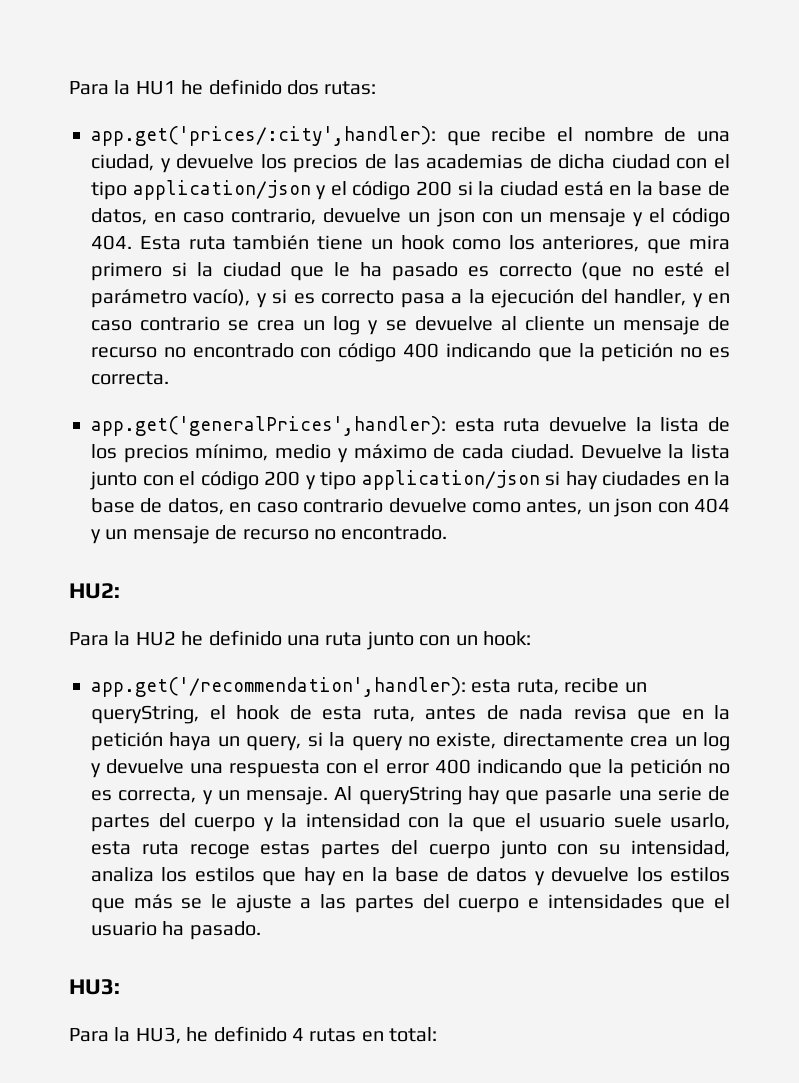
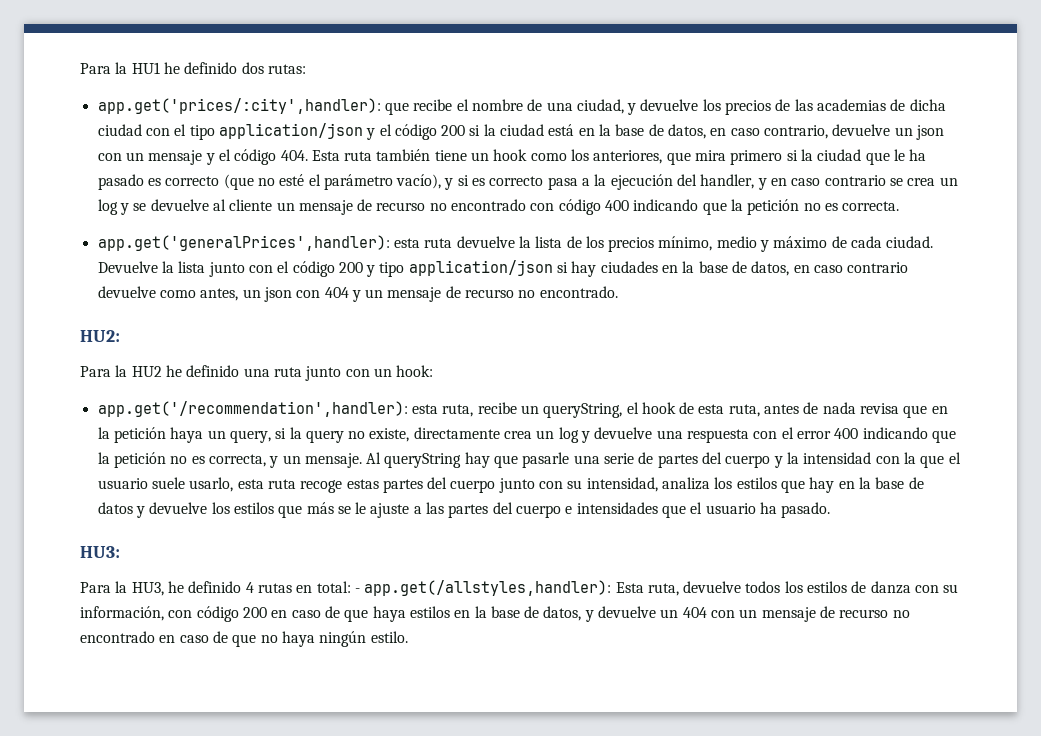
(438, 1034) none -> [354,580,959,596] [80,606,910,622] [80,631,408,647] - app.get(/allstyles,handler): Esta ruta, devuelve todos los estilos de danza con su información, con código 200 en caso de que haya estilos en la base de datos, y devuelve un 404 con un mensaje de recurso no encontrado en caso de que no haya ningún estilo.

